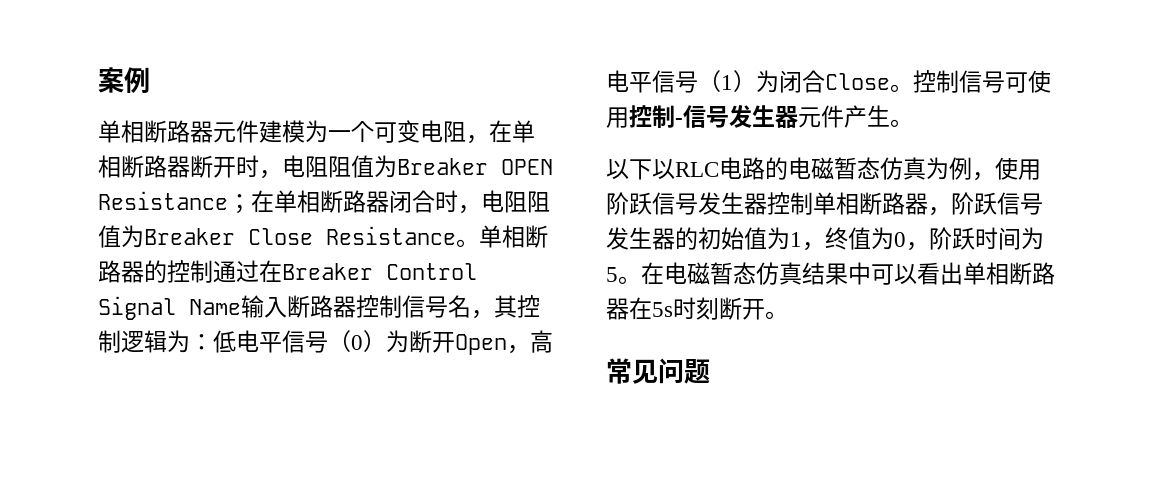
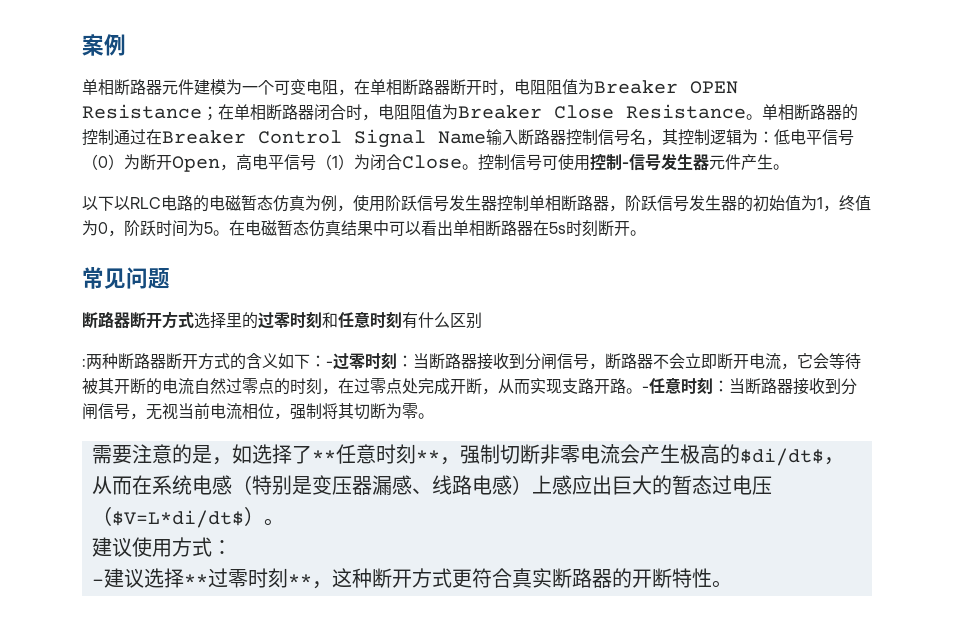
(710, 371) none -> [82,311,482,329] [82,353,861,370] [82,378,857,395] [82,403,434,420] [91,444,844,466] [91,475,772,495] [91,506,284,528] [91,537,232,557] [91,568,732,589] // 断路器断开方式选择里的过零时刻和任意时刻有什么区别 // :两种断路器断开方式的含义如下：-过零时刻：当断路器接收到分闸信号，断路器不会立即断开电流，它会等待被其开断的电流自然过零点的时刻，在过零点处完成开断，从而实现支路开路。-任意时刻：当断路器接收到分闸信号，无视当前电流相位，强制将其切断为零。 // 需要注意的是，如选择了**任意时刻**，强制切断非零电流会产生极高的$di/dt$，从而在系统电感（特别是变压器漏感、线路电感）上感应出巨大的暂态过电压（$V=L*di/dt$）。 // 建议使用方式： // -建议选择**过零时刻**，这种断开方式更符合真实断路器的开断特性。

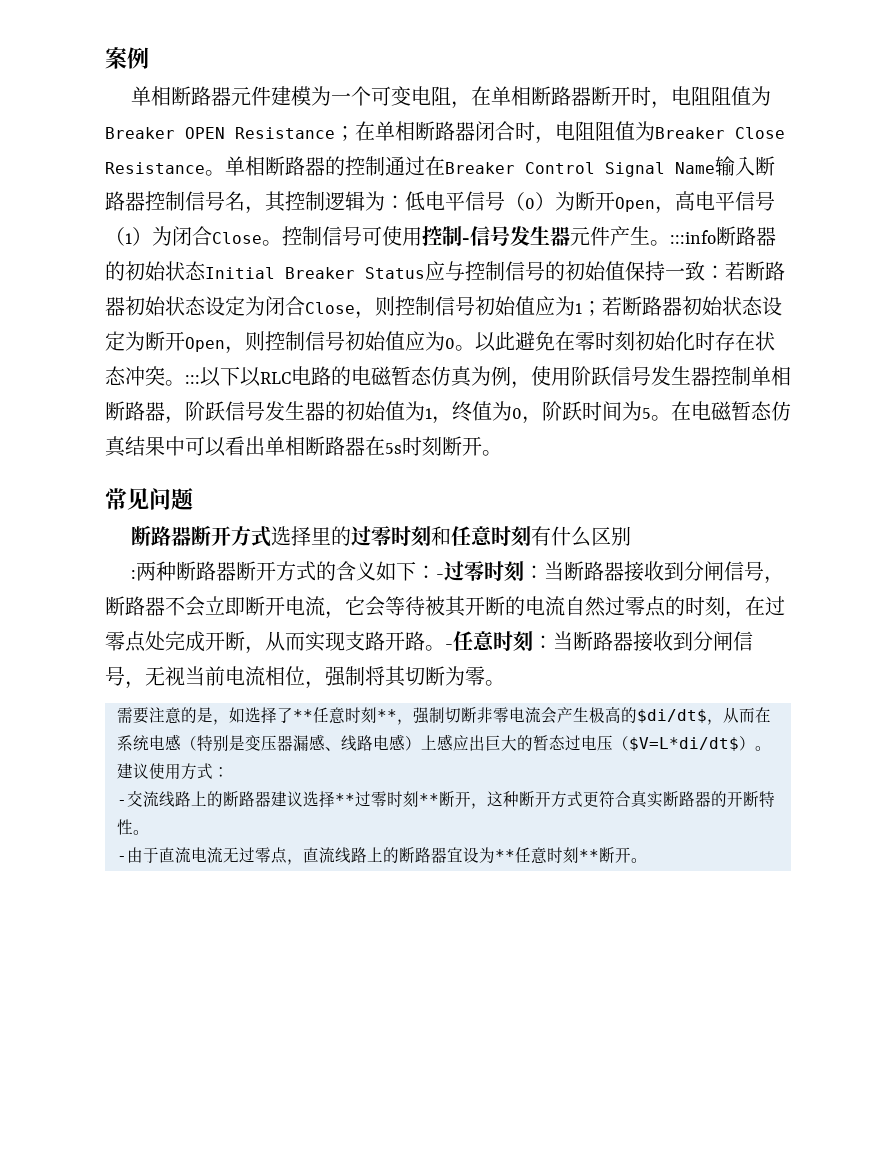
(789, 167) // -> [670,226,776,246] [105,261,785,281] [105,296,782,319] [105,331,775,354] [105,366,200,386] :::info断路器的初始状态Initial Breaker Status应与控制信号的初始值保持一致：若断路器初始状态设定为闭合Close，则控制信号初始值应为1；若断路器初始状态设定为断开Open，则控制信号初始值应为0。以此避免在零时刻初始化时存在状态冲突。:::
(104, 582) none -> [127,791,271,807] 交流线路上的断路器
(312, 580) none -> [439,791,471,807] 断开
(732, 584) none -> [117,847,647,865] // -由于直流电流无过零点，直流线路上的断路器宜设为**任意时刻**断开。

